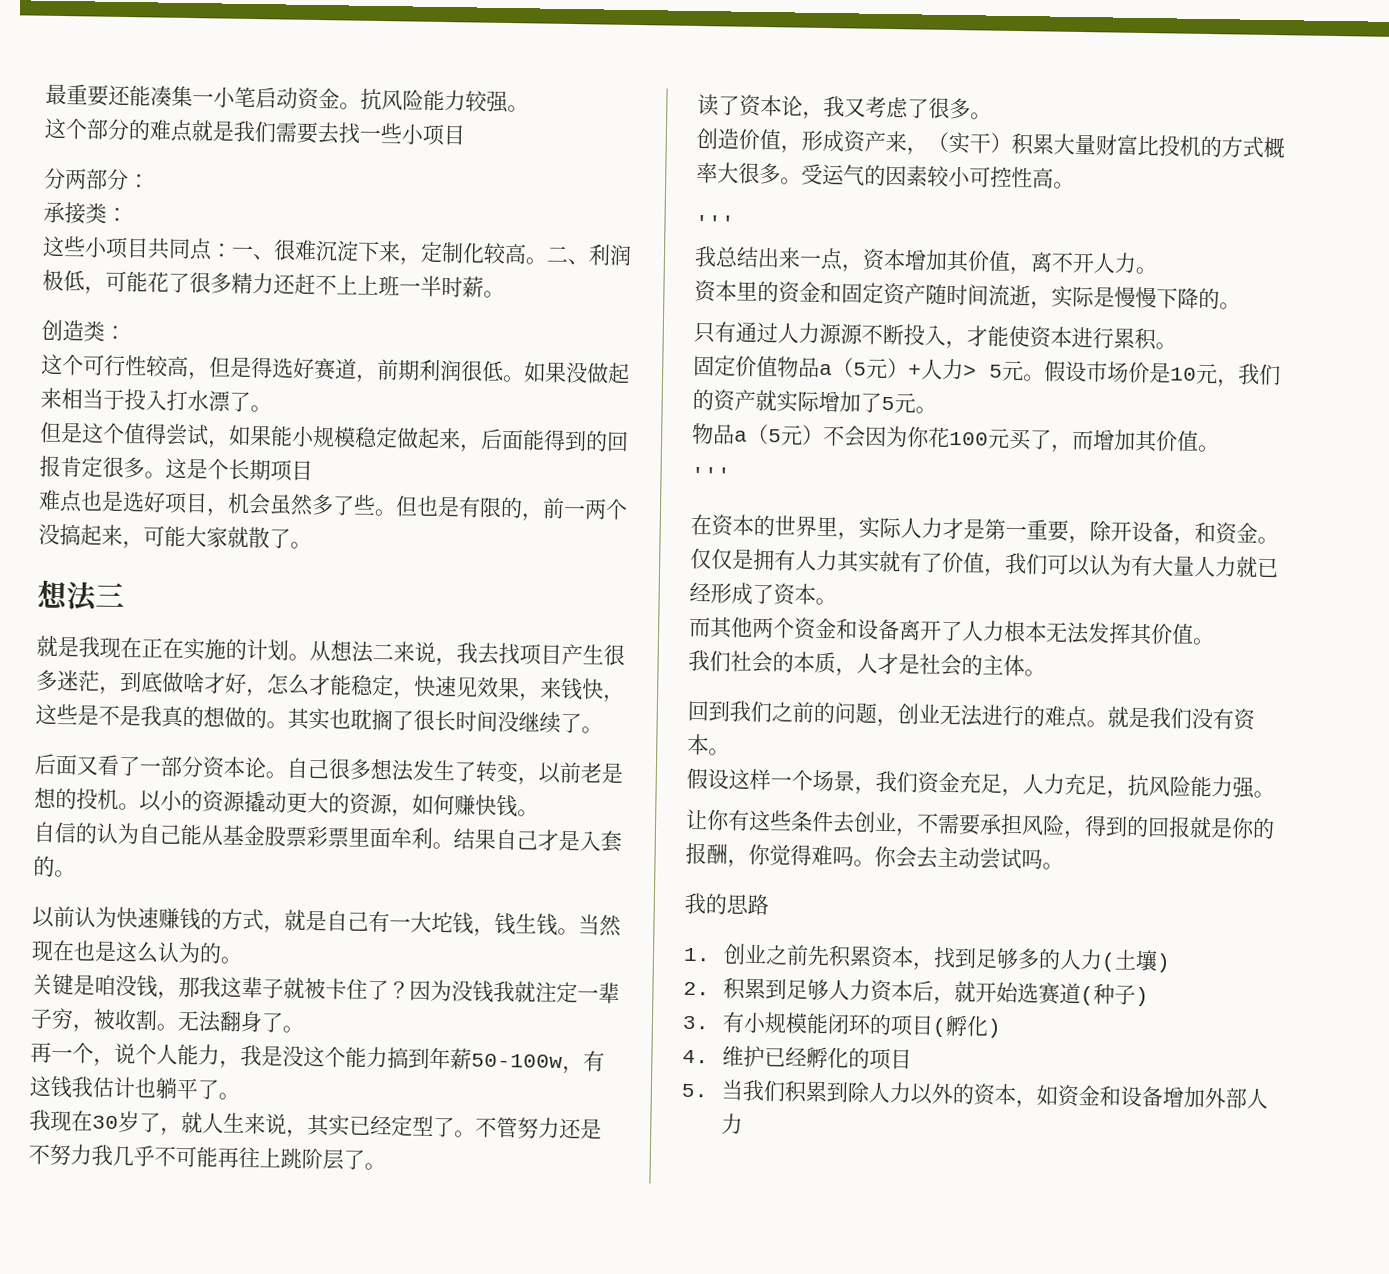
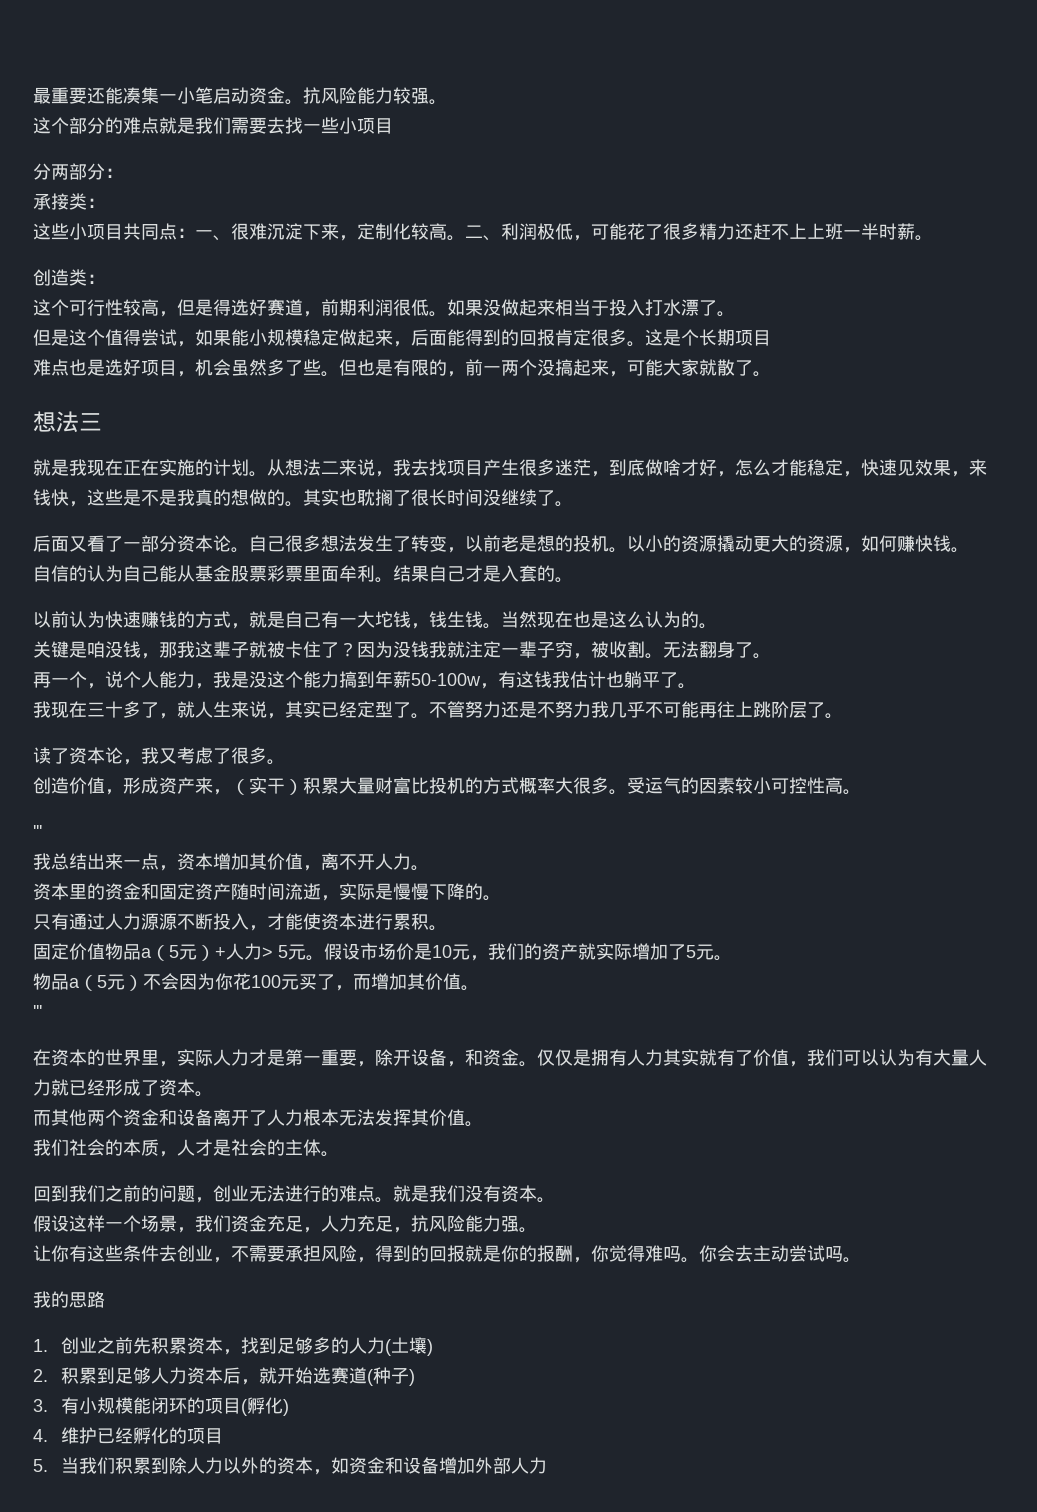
[92,1111,140,1133] 30岁 -> [87,701,141,718] 三十多

